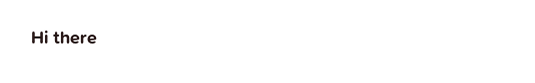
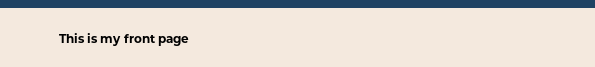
[30,30,98,45] Hi there -> [59,33,189,46] This is my front page

